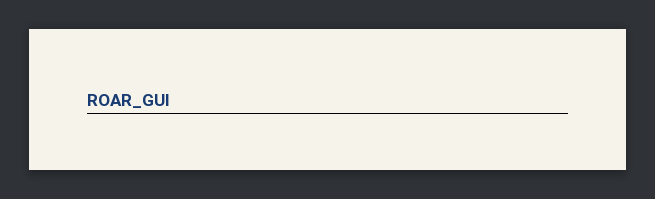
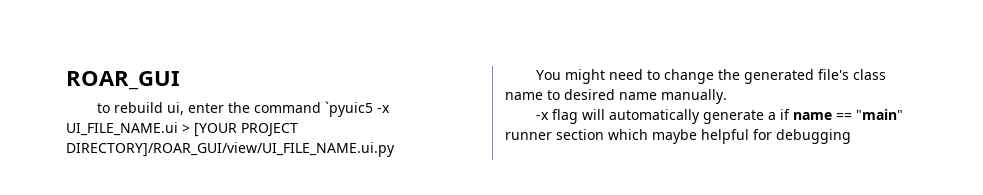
(170, 101) none -> [96,101,390,117] [66,122,298,137] [66,142,395,157] [535,69,886,84] [505,89,727,104] [535,109,903,124] [505,129,851,144] // to rebuild ui, enter the command `pyuic5 -x UI_FILE_NAME.ui > [YOUR PROJECT DIRECTORY]/ROAR_GUI/view/UI_FILE_NAME.ui.py // You might need to change the generated file's class name to desired name manually. // -x flag will automatically generate a if name == "main" runner section which maybe helpful for debugging

